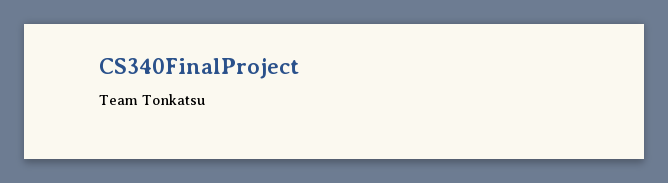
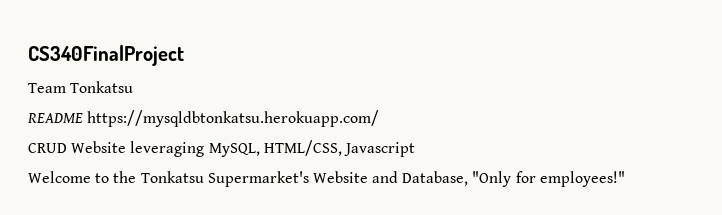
(205, 99) none -> [27,110,380,127] [28,140,415,157] [28,171,625,187] // README https://mysqldbtonkatsu.herokuapp.com/ // CRUD Website leveraging MySQL, HTML/CSS, Javascript // Welcome to the Tonkatsu Supermarket's Website and Database, "Only for employees!"

